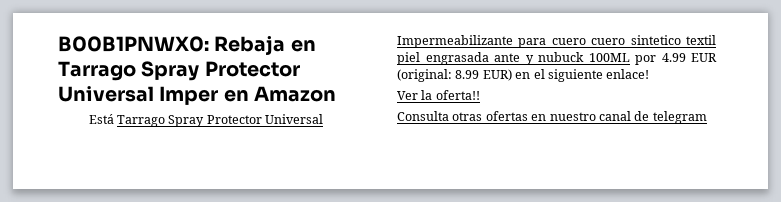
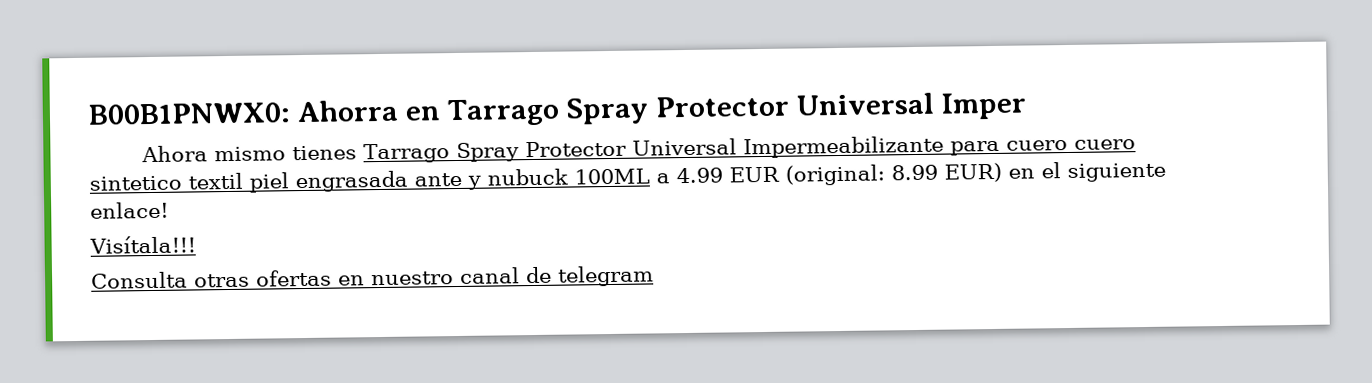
[214,35,286,55] Rebaja -> [296,99,399,123] Ahorra
[223,86,336,102] [88,114,114,124] en Amazon // Está -> [140,145,357,163] // Ahora mismo tienes
[635,55,656,65] por -> [656,173,670,184] a
[397,90,480,100] Ver la oferta!! -> [89,235,196,254] Visítala!!!

